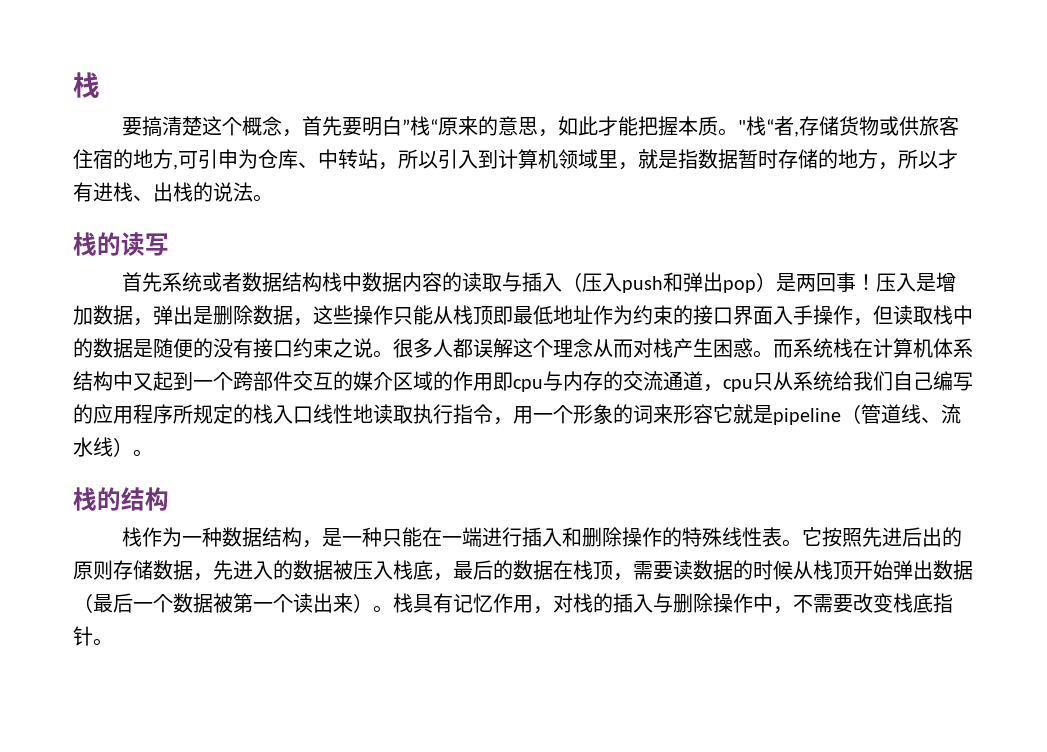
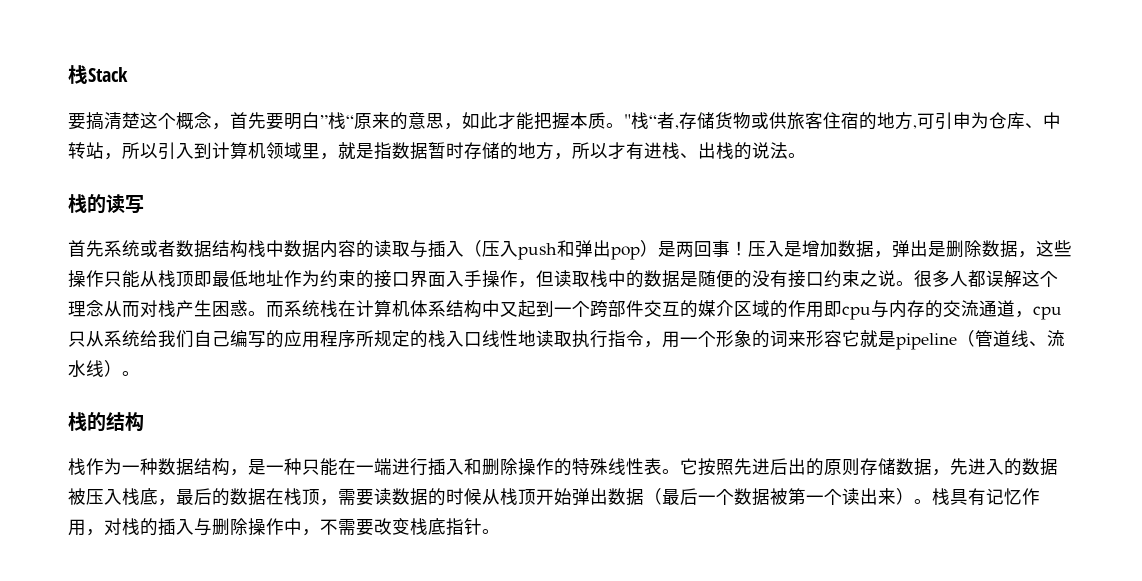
[73,72,100,98] 栈 -> [68,65,128,84] 栈Stack

